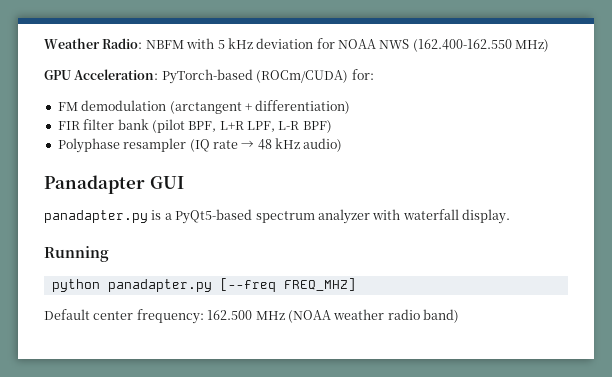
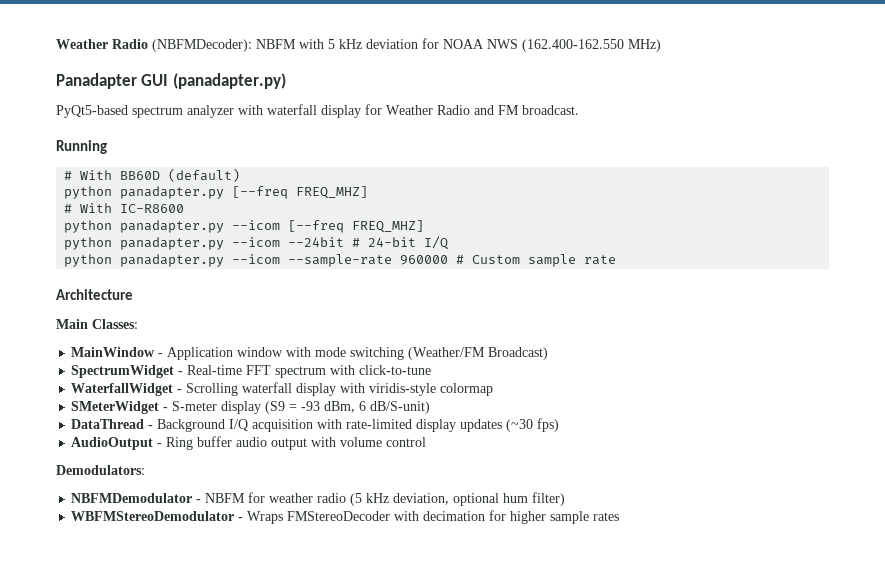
[44,38,143,49] Weather Radio: -> [56,39,252,52] Weather Radio (NBFMDecoder):
[44,69,374,84] [57,100,351,114] [57,119,332,133] [57,138,343,153] // GPU Acceleration: PyTorch-based (ROCm/CUDA) for: // FM demodulation (arctangent + differentiation) // FIR filter bank (pilot BPF, L+R LPF, L-R BPF) // Polyphase resampler (IQ rate → 48 kHz audio) -> (661, 45) none
[44,210,172,223] // panadapter.py is a -> [172,73,286,89] (panadapter.py) //
[462,209,510,224] [44,246,109,262] [51,278,356,292] [44,309,459,324] display. // Running // python panadapter.py [--freq FREQ_MHZ] // Default center frequency: 162.500 MHz (NOAA weather radio band) -> [321,104,579,118] [56,140,107,154] [64,168,241,182] [64,186,369,199] [64,203,185,213] [64,220,425,233] [64,236,449,250] [64,254,617,267] [56,289,133,300] [56,319,138,329] [71,347,549,360] [71,365,432,378] [71,382,494,396] [71,401,431,414] [71,418,560,432] [71,436,427,450] [56,465,145,475] [71,492,566,506] [71,510,620,524] display for Weather Radio and FM broadcast. // Running // # With BB60D (default) // python panadapter.py [--freq FREQ_MHZ] // # With IC-R8600 // python panadapter.py --icom [--freq FREQ_MHZ] // python panadapter.py --icom --24bit # 24-bit I/Q // python panadapter.py --icom --sample-rate 960000 # Custom sample rate // Architecture // Main Classes: // MainWindow - Application window with mode switching (Weather/FM Broadcast) // SpectrumWidget - Real-time FFT spectrum with click-to-tune // WaterfallWidget - Scrolling waterfall display with viridis-style colormap // SMeterWidget - S-meter display (S9 = -93 dBm, 6 dB/S-unit) // DataThread - Background I/Q acquisition with rate-limited display updates (~30 fps) // AudioOutput - Ring buffer audio output with volume control // Demodulators: // NBFMDemodulator - NBFM for weather radio (5 kHz deviation, optional hum filter) // WBFMStereoDemodulator - Wraps FMStereoDecoder with decimation for higher sample rates

